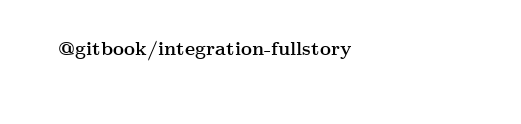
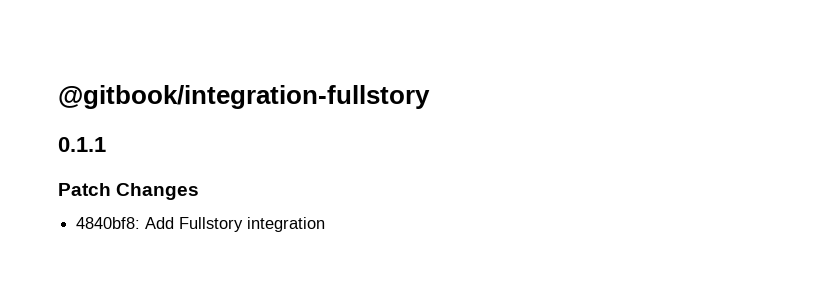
(352, 50) none -> [58,137,106,152] [58,183,200,200] [76,217,326,232] // 0.1.1 // Patch Changes // 4840bf8: Add Fullstory integration

